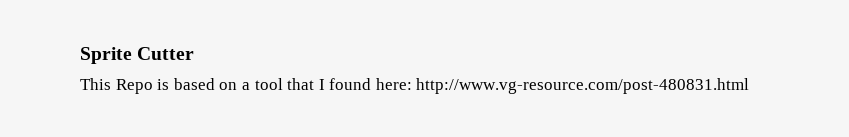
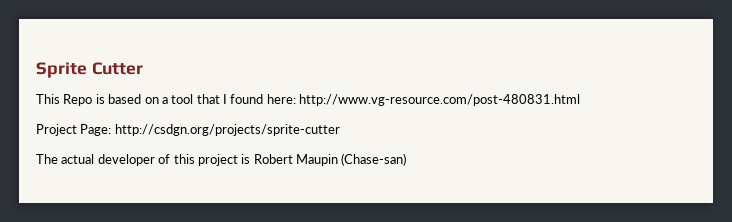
(750, 86) none -> [36,124,340,136] [36,153,407,166] // Project Page: http://csdgn.org/projects/sprite-cutter // The actual developer of this project is Robert Maupin (Chase-san)

